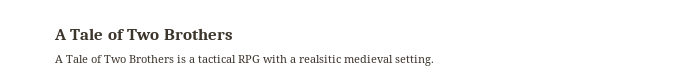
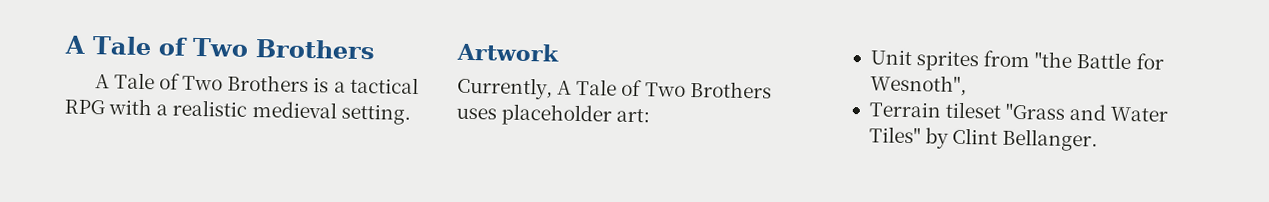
[299,55,341,63] realsitic -> [172,99,248,117] realistic
(434, 60) none -> [456,42,560,62] [457,76,772,100] [456,103,651,127] [869,49,1164,72] [869,74,967,97] [868,101,1169,122] [868,126,1099,152] // Artwork // Currently, A Tale of Two Brothers uses placeholder art: // Unit sprites from "the Battle for Wesnoth", // Terrain tileset "Grass and Water Tiles" by Clint Bellanger.

